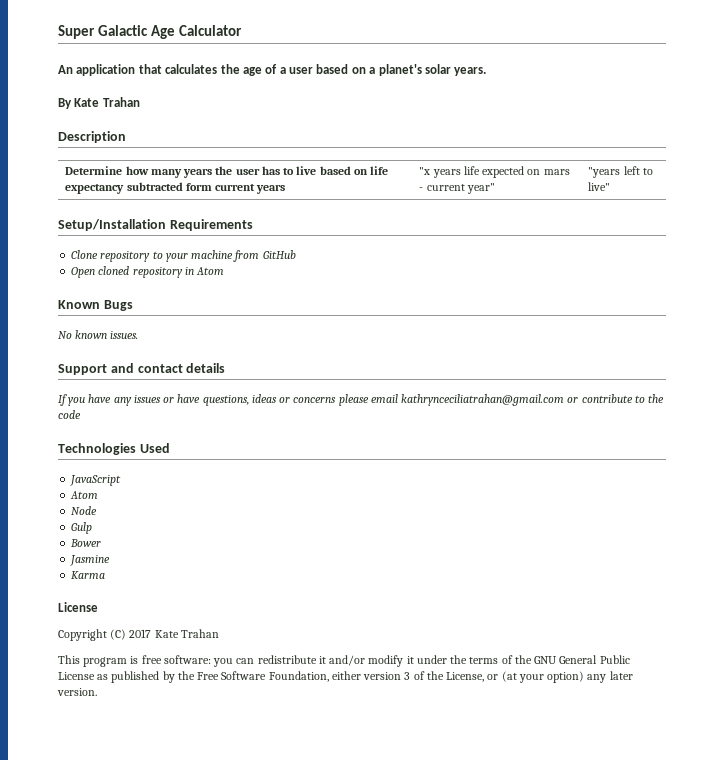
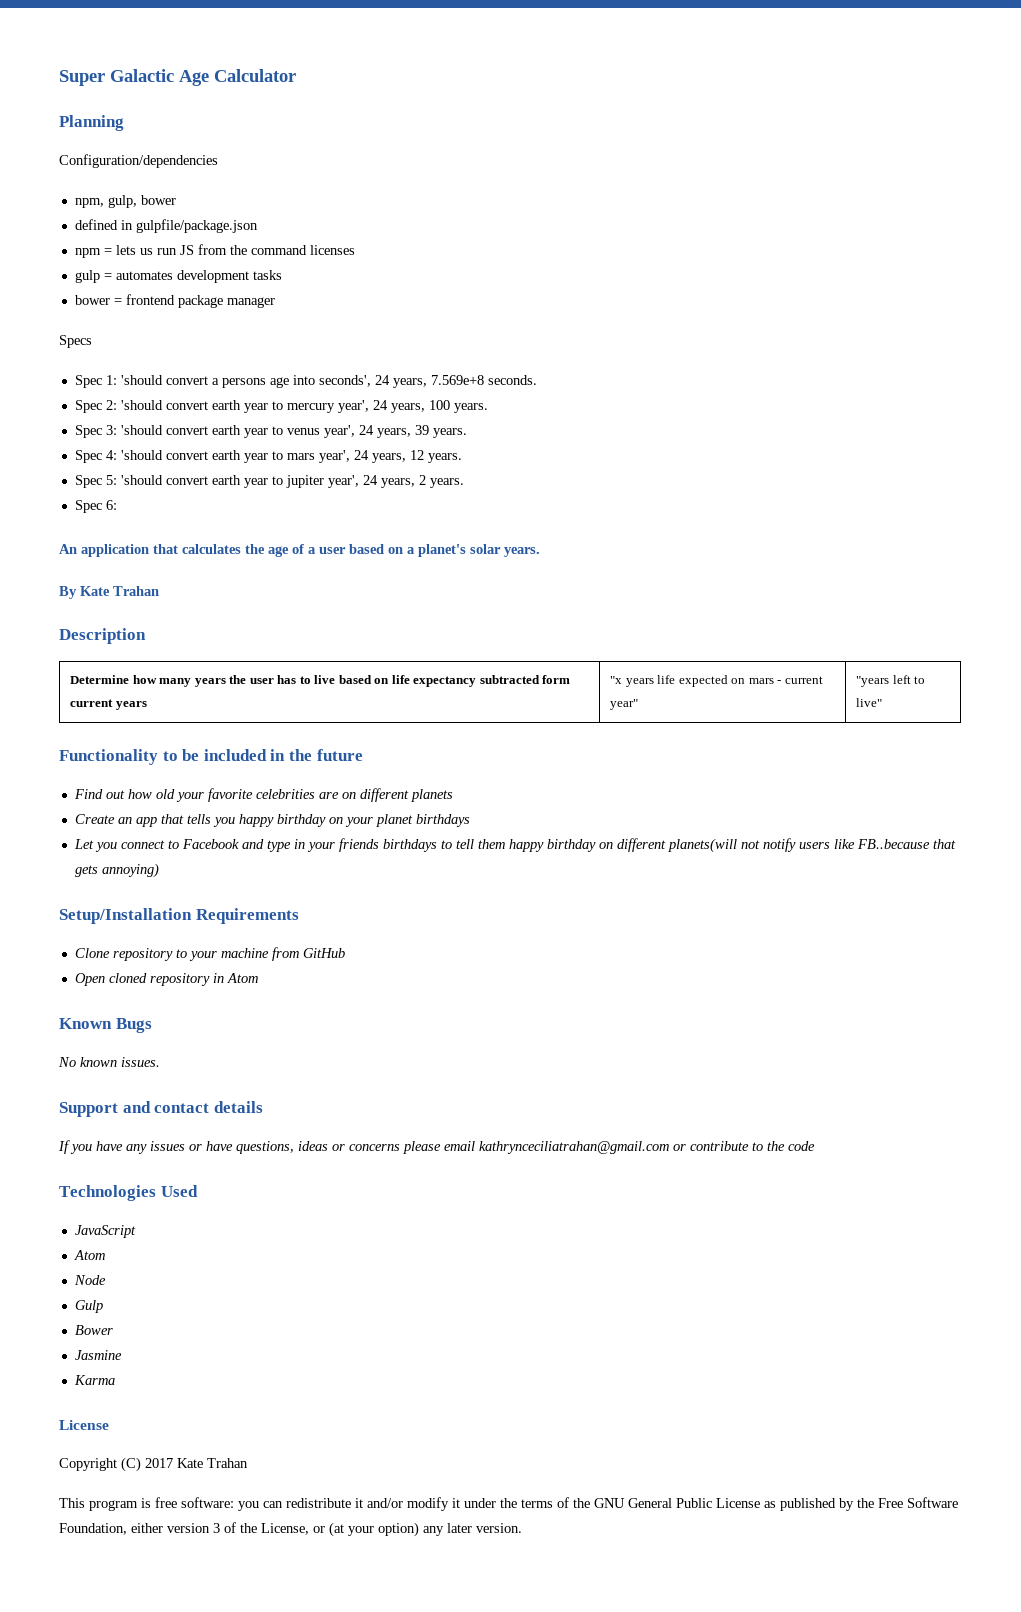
(242, 30) none -> [59,115,124,131] [59,154,218,168] [74,195,176,208] [74,219,258,233] [74,244,355,258] [74,270,282,283] [74,294,275,308] [59,335,92,348] [74,375,537,388] [74,400,488,413] [74,425,467,438] [74,450,462,463] [74,475,464,488] [74,500,117,513] // Planning // Configuration/dependencies // npm, gulp, bower // defined in gulpfile/package.json // npm = lets us run JS from the command licenses // gulp = automates development tasks // bower = frontend package manager // Specs // Spec 1: 'should convert a persons age into seconds', 24 years, 7.569e+8 seconds. // Spec 2: 'should convert earth year to mercury year', 24 years, 100 years. // Spec 3: 'should convert earth year to venus year', 24 years, 39 years. // Spec 4: 'should convert earth year to mars year', 24 years, 12 years. // Spec 5: 'should convert earth year to jupiter year', 24 years, 2 years. // Spec 6:
(611, 186) none -> [59,749,363,765] [73,788,453,802] [74,814,470,827] [73,838,956,853] [74,863,159,878] // Functionality to be included in the future // Find out how old your favorite celebrities are on different planets // Create an app that tells you happy birthday on your planet birthdays // Let you connect to Facebook and type in your friends birthdays to tell them happy birthday on different planets(will not notify users like FB..because that gets annoying)

